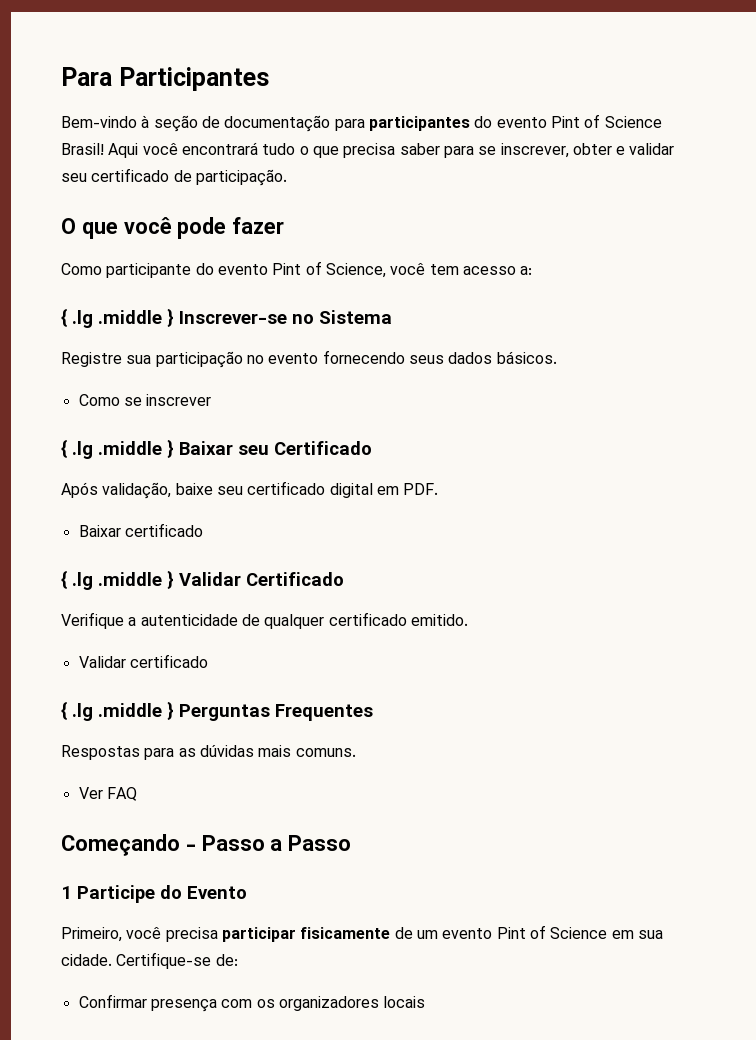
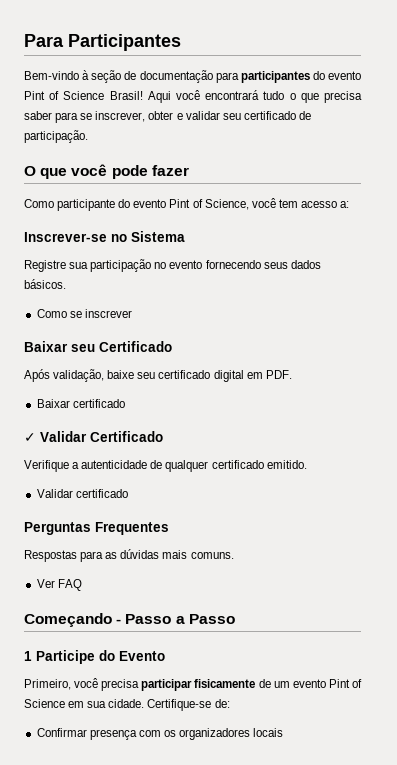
[61,308,174,328] { .lg .middle } -> (350, 204) none
[61,439,174,459] { .lg .middle } -> (132, 313) none
[61,570,174,590] { .lg .middle } -> [24,433,36,442] ✓
[61,701,174,721] { .lg .middle } -> (128, 493) none

